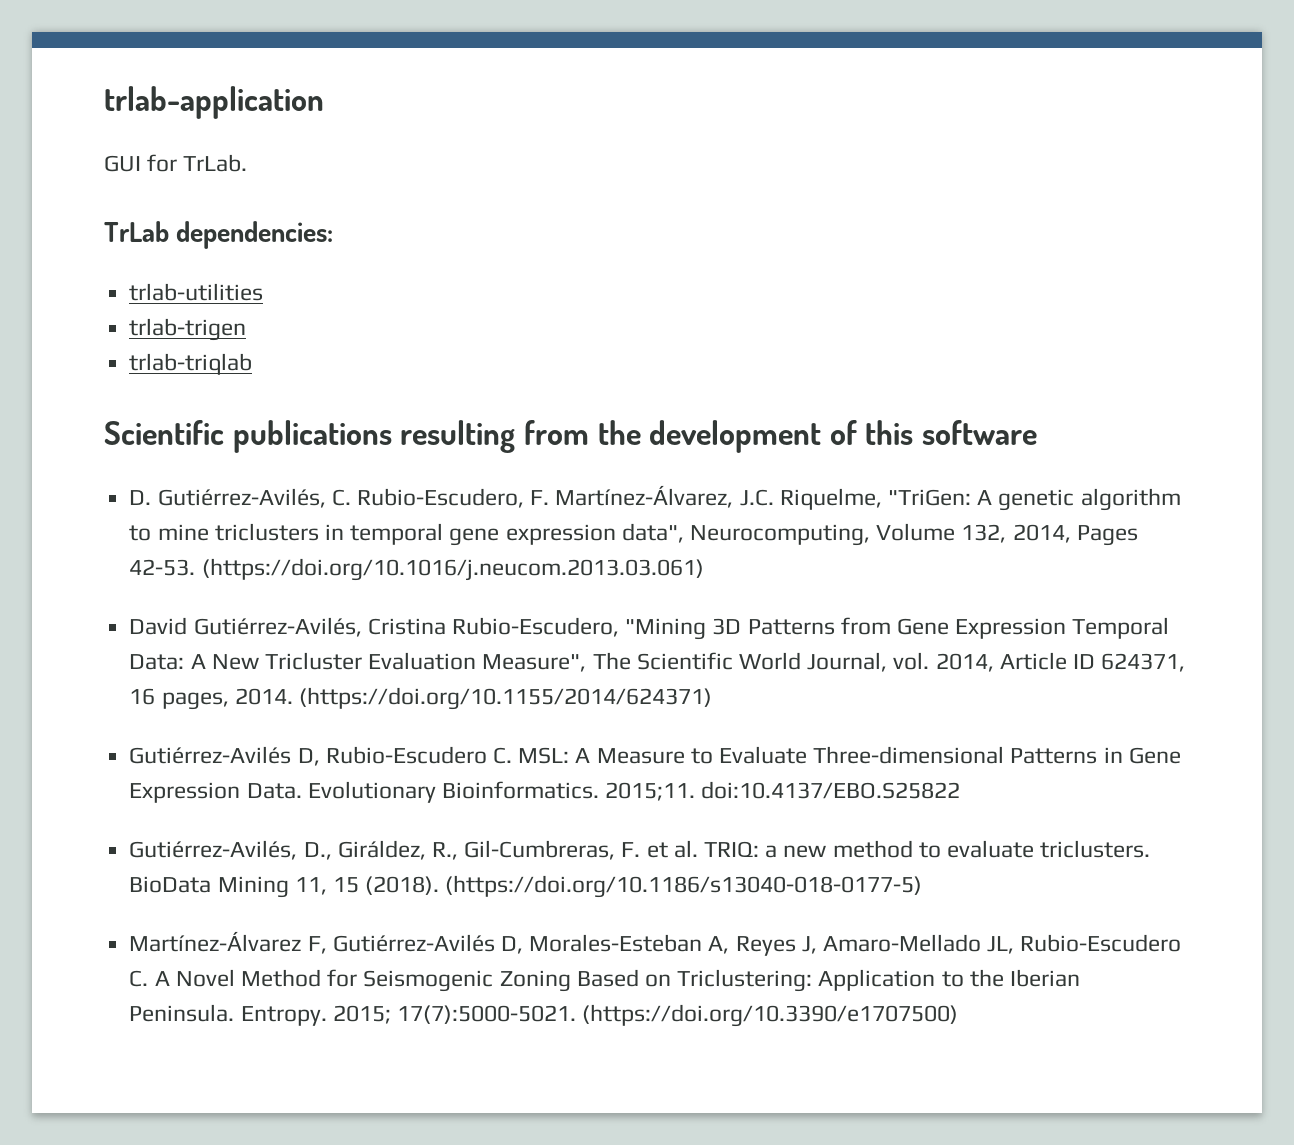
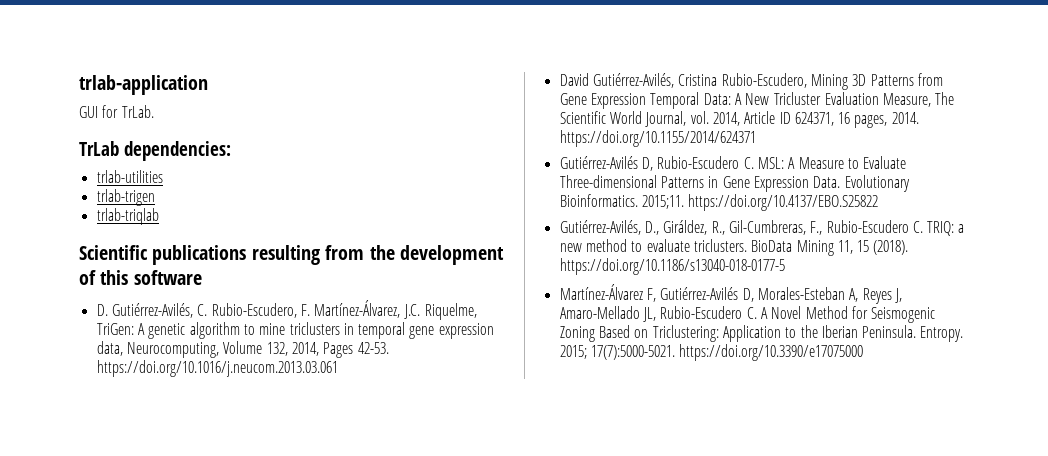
[887,489,971,506] "TriGen: -> [96,323,134,335] TriGen:
[621,523,684,543] data", -> [96,341,123,356] data,
[201,558,704,581] (https://doi.org/10.1016/j.neucom.2013.03.061) -> [96,360,338,377] https://doi.org/10.1016/j.neucom.2013.03.061
[625,618,707,640] "Mining -> [810,74,848,90] Mining
[482,654,587,672] Measure", -> [883,93,932,107] Measure,
[298,687,712,710] (https://doi.org/10.1155/2014/624371) -> [559,130,756,147] https://doi.org/10.1155/2014/624371
[701,781,961,799] doi:10.4137/EBO.S25822 -> [688,194,879,211] https://doi.org/10.4137/EBO.S25822
[621,840,698,858] F. et al. -> [810,220,923,235] F., Rubio-Escudero C.
[445,875,923,898] (https://doi.org/10.1186/s13040-018-0177-5) -> [559,258,785,275] https://doi.org/10.1186/s13040-018-0177-5
[582,1004,959,1027] (https://doi.org/10.3390/e1707500) -> [679,344,864,361] https://doi.org/10.3390/e17075000

